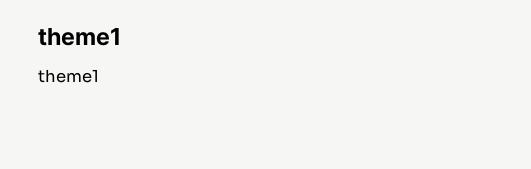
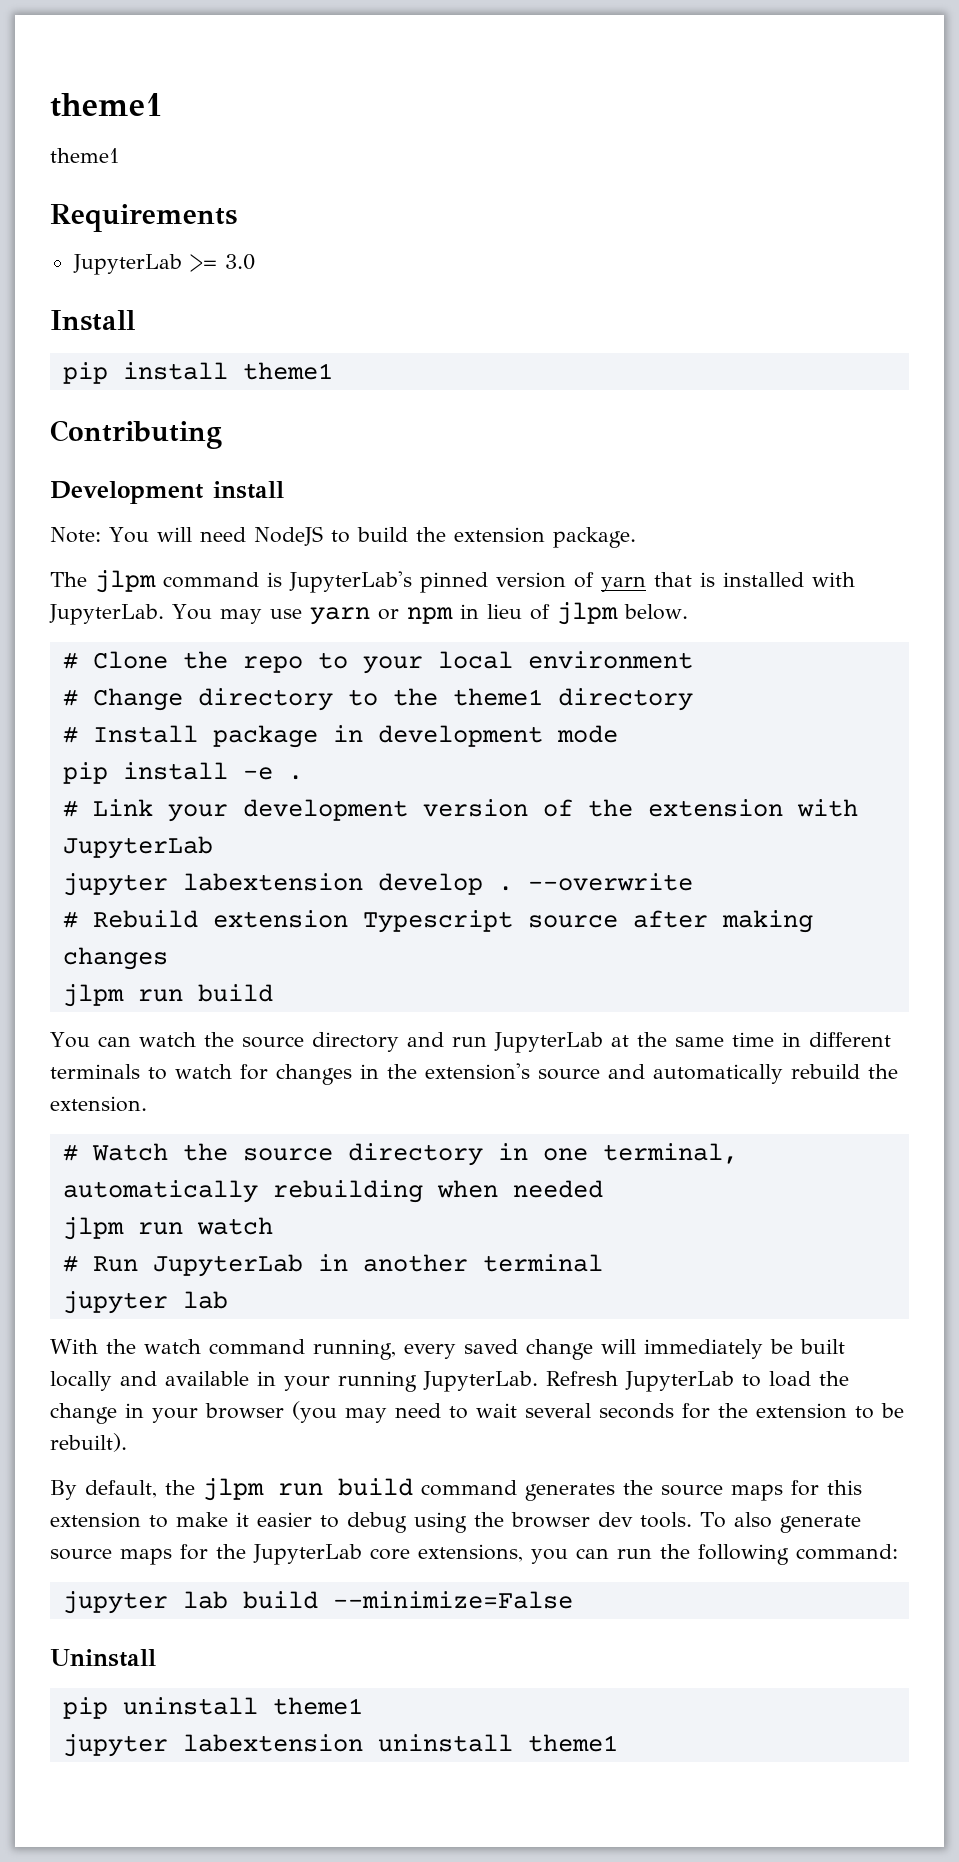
(99, 76) none -> [50,204,237,232] [72,254,255,275] [50,310,135,331] [62,362,333,384] [50,420,222,449] [50,481,284,504] [50,526,636,548] [50,570,855,593] [49,602,688,625] [62,651,693,674] [62,688,693,711] [62,725,618,748] [62,762,303,784] [62,799,858,822] [62,836,213,859] [62,873,693,896] [62,910,813,933] [62,947,168,970] [62,984,273,1007] [50,1032,891,1053] [50,1063,898,1085] [50,1096,147,1112] [62,1143,738,1166] [62,1180,603,1203] [62,1217,273,1240] [62,1254,603,1277] [62,1291,228,1314] [50,1339,845,1360] [50,1371,849,1392] [50,1401,904,1424] [50,1433,127,1452] [50,1478,862,1501] [50,1512,861,1533] [50,1544,898,1565] [62,1591,573,1614] [50,1649,156,1667] [62,1697,363,1719] [62,1734,618,1757] // Requirements // JupyterLab >= 3.0 // Install // pip install theme1 // Contributing // Development install // Note: You will need NodeJS to build the extension package. // The jlpm command is JupyterLab's pinned version of yarn that is installed with JupyterLab. You may use yarn or npm in lieu of jlpm below. // # Clone the repo to your local environment // # Change directory to the theme1 directory // # Install package in development mode // pip install -e . // # Link your development version of the extension with JupyterLab // jupyter labextension develop . --overwrite // # Rebuild extension Typescript source after making changes // jlpm run build // You can watch the source directory and run JupyterLab at the same time in different terminals to watch for changes in the extension's source and automatically rebuild the extension. // # Watch the source directory in one terminal, automatically rebuilding when needed // jlpm run watch // # Run JupyterLab in another terminal // jupyter lab // With the watch command running, every saved change will immediately be built locally and available in your running JupyterLab. Refresh JupyterLab to load the change in your browser (you may need to wait several seconds for the extension to be rebuilt). // By default, the jlpm run build command generates the source maps for this extension to make it easier to debug using the browser dev tools. To also generate source maps for the JupyterLab core extensions, you can run the following command: // jupyter lab build --minimize=False // Uninstall // pip uninstall theme1 // jupyter labextension uninstall theme1

